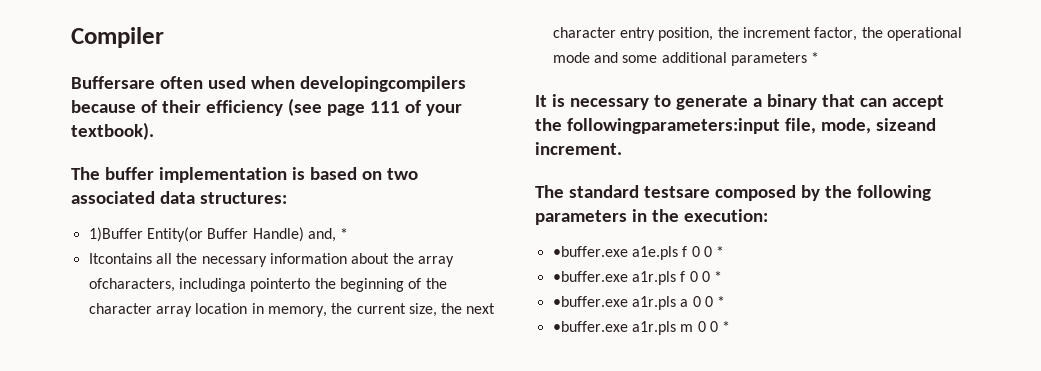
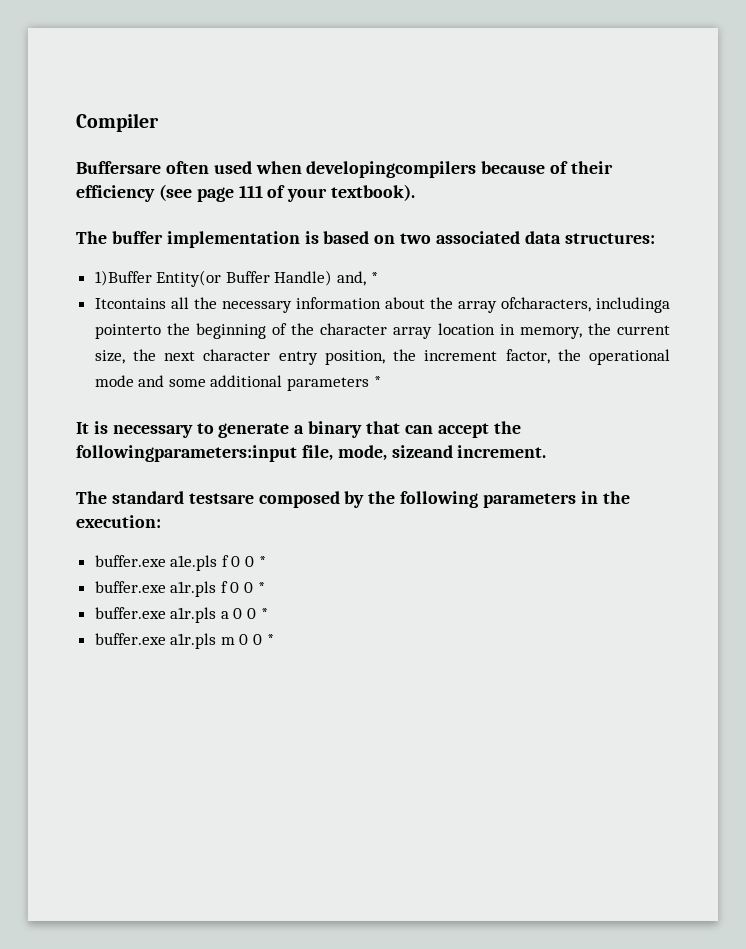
[552,246,628,257] •buffer.exe -> [94,555,166,567] buffer.exe
[552,271,628,282] •buffer.exe -> [94,581,166,593] buffer.exe
[552,296,628,307] •buffer.exe -> [94,607,166,619] buffer.exe
[552,321,628,332] •buffer.exe -> [94,633,166,645] buffer.exe

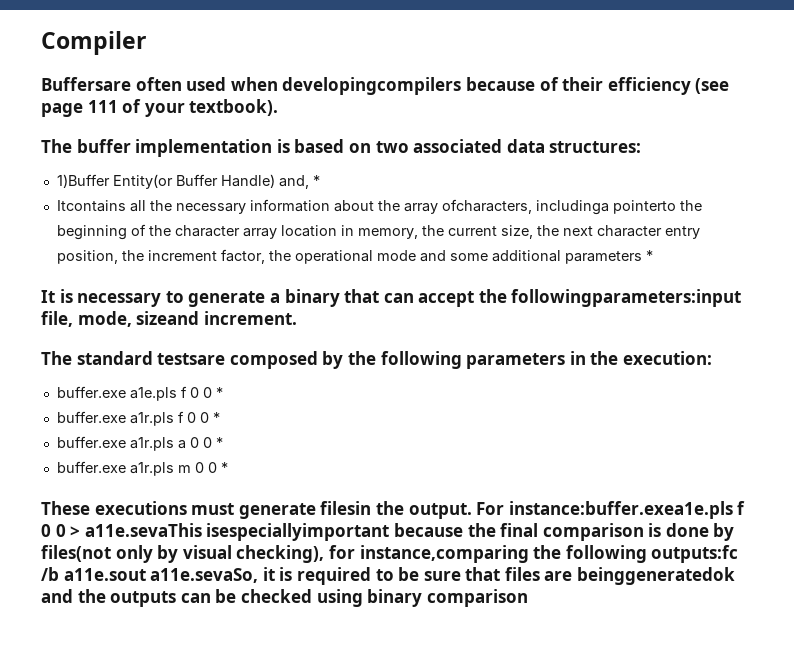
(274, 639) none -> [41,501,746,519] [41,523,735,541] [41,545,739,563] [41,567,736,585] [41,589,528,607] // These executions must generate filesin the output. For instance:buffer.exea1e.pls f 0 0 > a11e.sevaThis isespeciallyimportant because the final comparison is done by files(not only by visual checking), for instance,comparing the following outputs:fc /b a11e.sout a11e.sevaSo, it is required to be sure that files are beinggeneratedok and the outputs can be checked using binary comparison

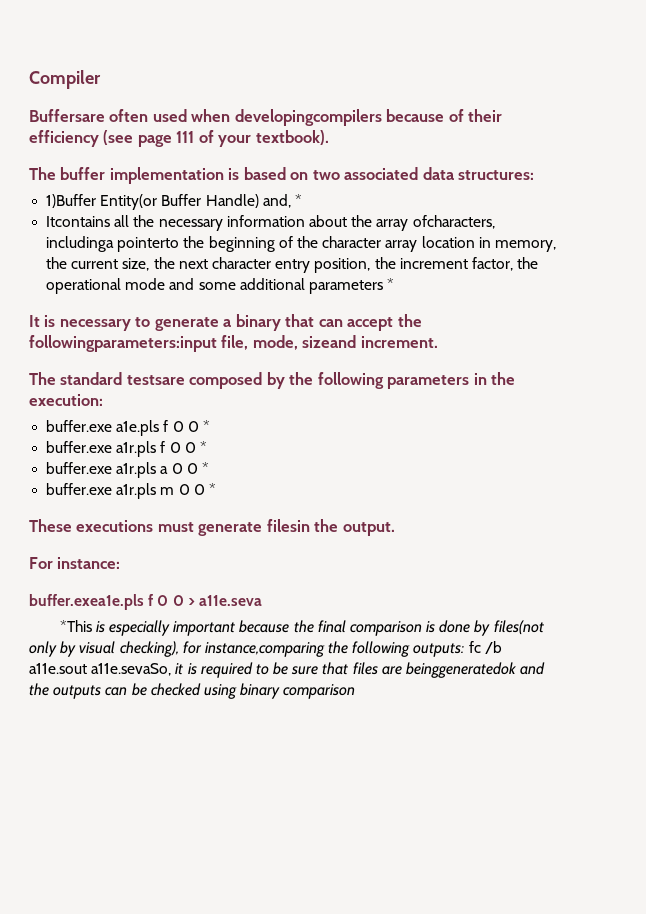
[476,501,733,519] For instance:buffer.exea1e.pls -> [29,557,121,569] [29,594,144,610] // For instance: // buffer.exea1e.pls
[84,523,390,541] a11e.sevaThis isespeciallyimportant -> [198,595,262,606] [59,620,236,636] a11e.seva // *This is especially important
[651,545,739,563] outputs:fc -> [413,641,481,657] outputs: fc

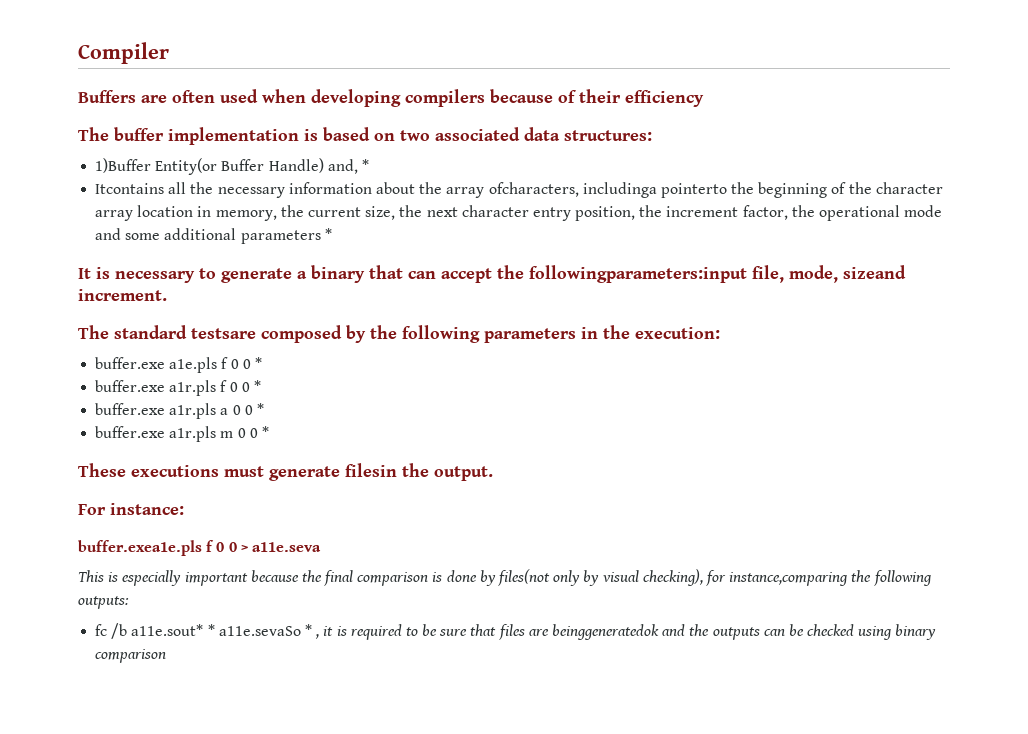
[29,109,105,122] Buffersare -> [78,90,167,103] Buffers are
[234,109,382,126] developingcompilers -> [311,89,485,107] developing compilers
[103,130,329,147] (see page 111 of your textbook). -> (704, 98) none
[59,620,92,632] *This -> [78,570,104,582] This
(465, 650) none -> (129, 602) //
[29,663,172,676] a11e.sout a11e.sevaSo, -> [131,624,320,639] a11e.sout* * a11e.sevaSo * ,

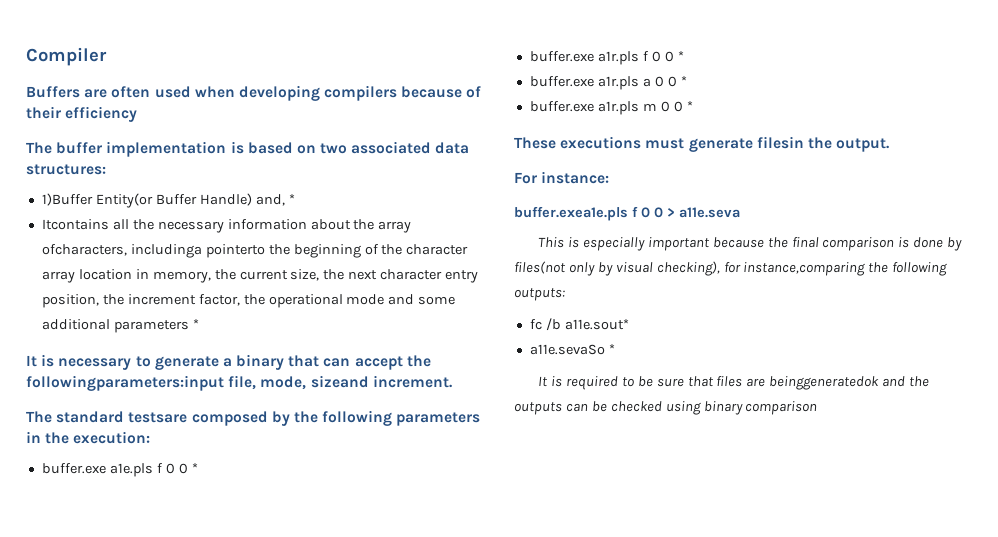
[207,624,215,636] * -> (629, 324) //
[315,626,334,639] , it -> [538,376,549,387] // It

